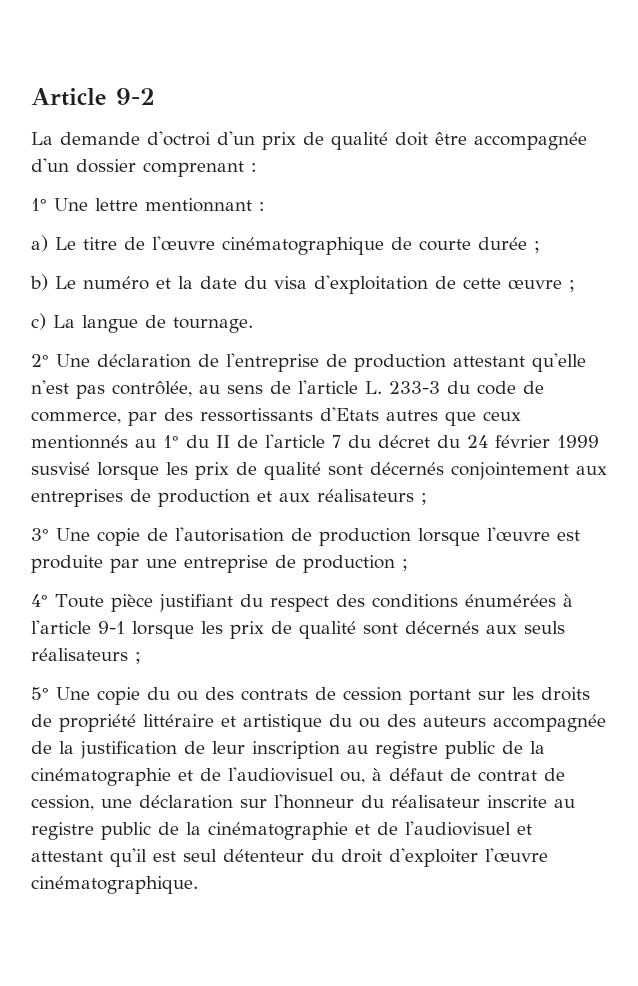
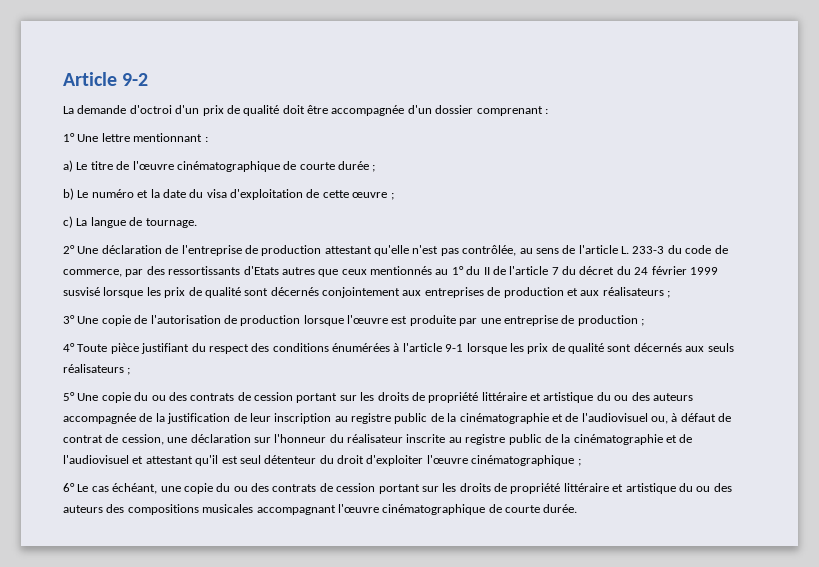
[31,876,198,894] cinématographique. -> [471,455,581,466] [63,483,732,494] [63,504,578,515] cinématographique ; // 6° Le cas échéant, une copie du ou des contrats de cession portant sur les droits de propriété littéraire et artistique du ou des auteurs des compositions musicales accompagnant l'œuvre cinématographique de courte durée.

